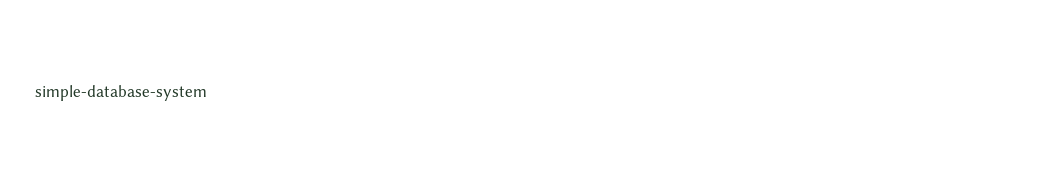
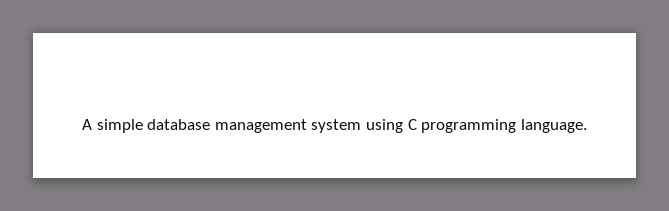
[35,85,207,101] simple-database-system -> [82,119,587,133] A simple database management system using C programming language.

